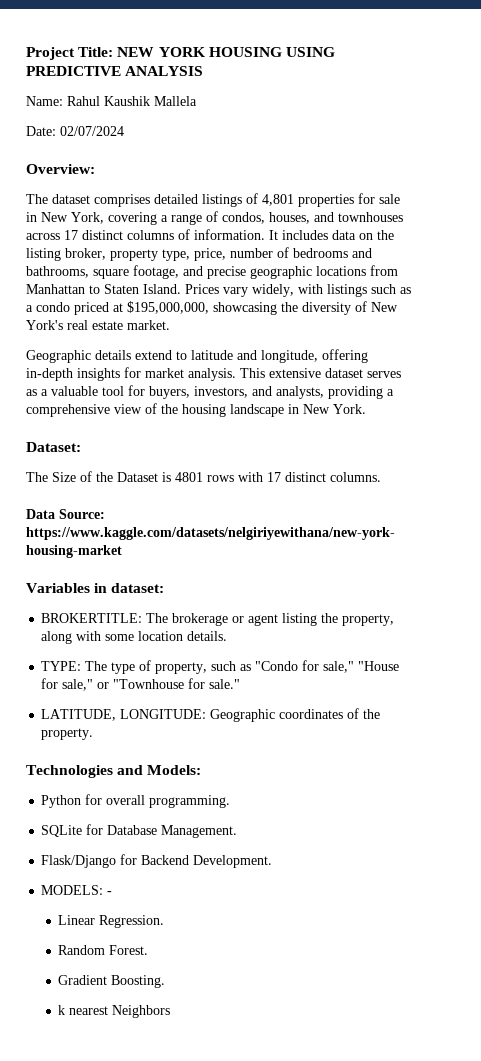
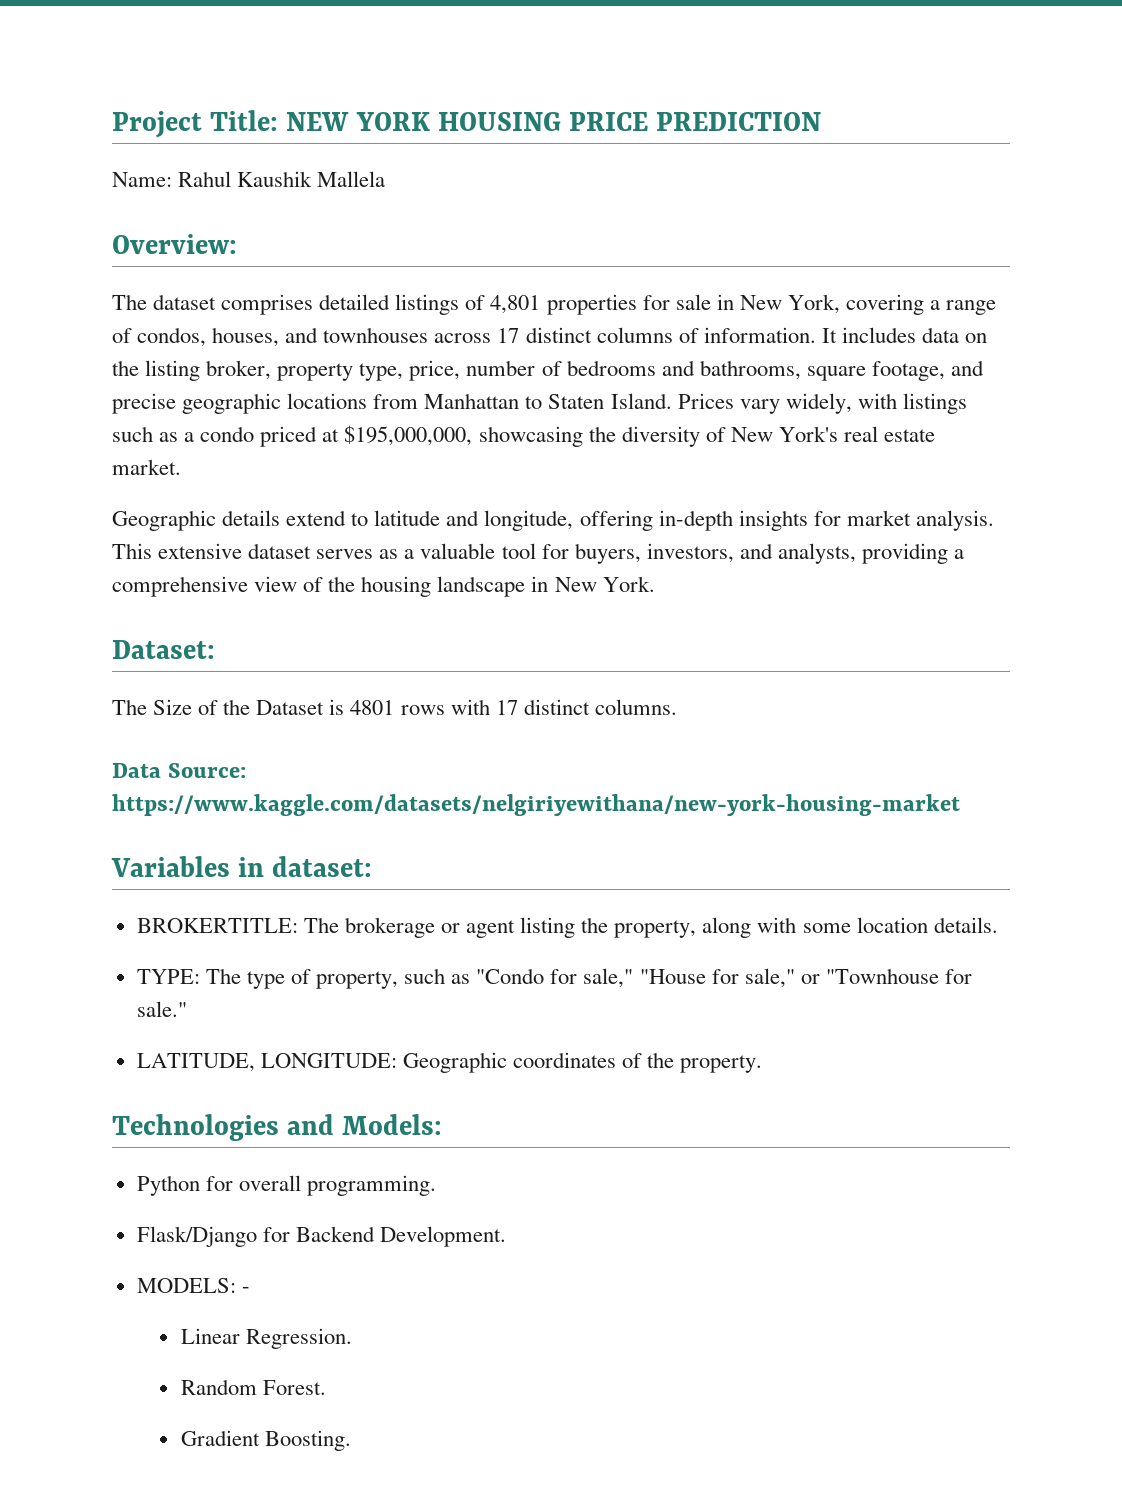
[285,47,335,57] [26,66,204,76] USING PREDICTIVE ANALYSIS -> [569,112,822,131] PRICE PREDICTION
[26,126,124,136] // Date: 02/07/2024 -> (386, 179) none
[41,824,238,838] // SQLite for Database Management. -> (436, 1185) none
[58,1005,171,1018] // k nearest Neighbors -> (351, 1440) none

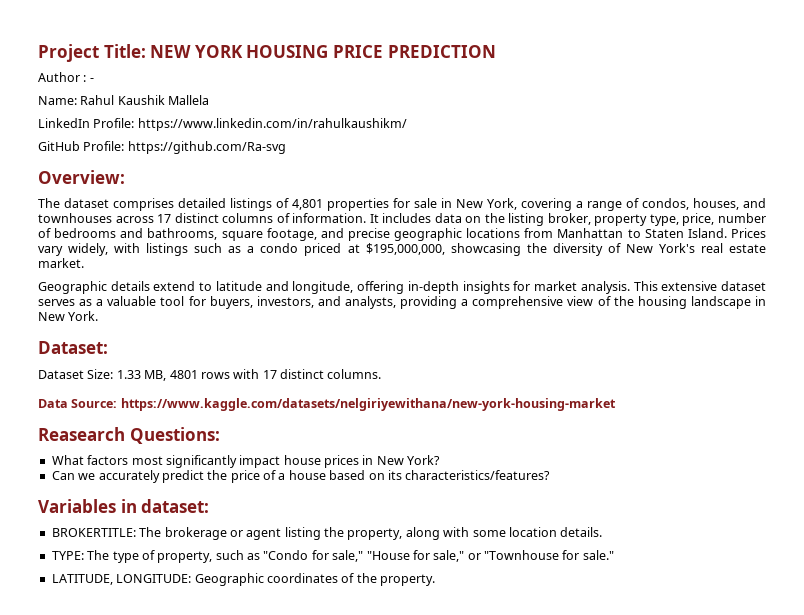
(822, 121) none -> [38,72,94,82] // Author : -
(386, 179) none -> [38,118,407,131] [38,141,286,154] // LinkedIn Profile: https://www.linkedin.com/in/rahulkaushikm/ // GitHub Profile: https://github.com/Ra-svg
[112,699,345,715] The Size of the Dataset is -> [38,369,167,381] Dataset Size: 1.33 MB,
(960, 805) none -> [38,427,220,444] [51,455,441,468] [51,470,551,483] // Reasearch Questions: // What factors most significantly impact house prices in New York? // Can we accurately predict the price of a house based on its characteristics/features?
[112,1114,443,1141] [136,1175,436,1196] [136,1226,506,1247] [136,1278,250,1293] [180,1328,352,1349] [180,1379,326,1395] [180,1430,351,1451] // Technologies and Models: // Python for overall programming. // Flask/Django for Backend Development. // MODELS: - // Linear Regression. // Random Forest. // Gradient Boosting. -> (435, 580) none

